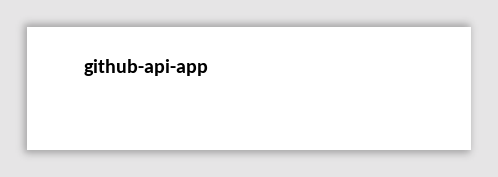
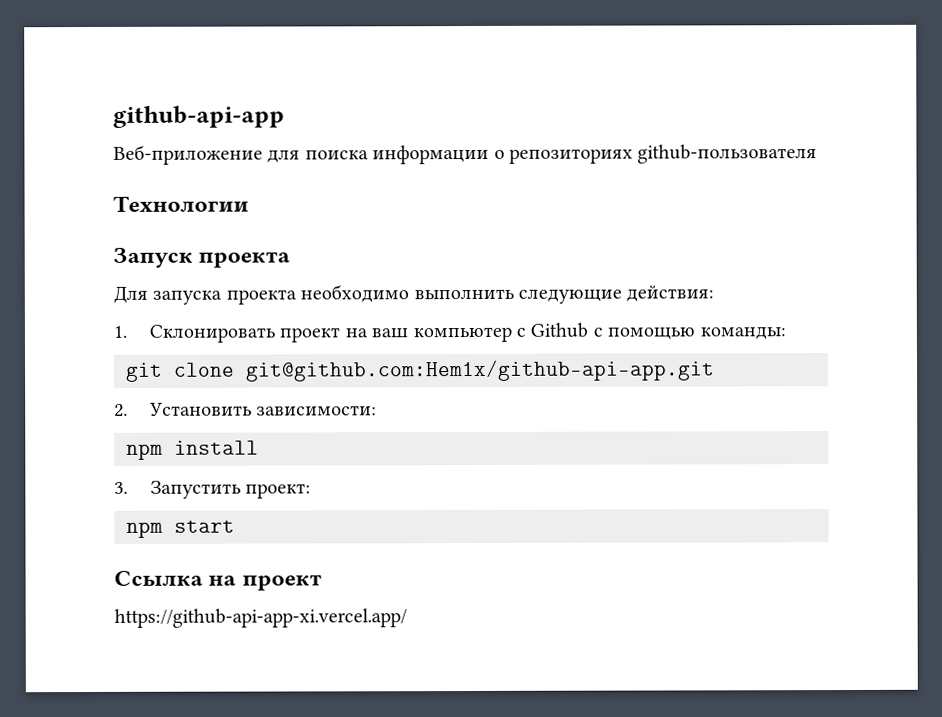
(208, 67) none -> [113,144,818,165] [113,195,249,212] [113,247,291,268] [113,284,715,305] [113,322,786,343] [126,359,715,382] [114,402,378,417] [126,440,259,460] [114,480,312,499] [126,520,235,538] [114,570,322,591] [114,608,407,628] // Веб-приложение для поиска информации о репозиториях github-пользователя // Технологии // Запуск проекта // Для запуска проекта необходимо выполнить следующие действия: // 1. Склонировать проект на ваш компьютер с Github с помощью команды: // git clone git@github.com:Hem1x/github-api-app.git // 2. Установить зависимости: // npm install // 3. Запустить проект: // npm start // Ссылка на проект // https://github-api-app-xi.vercel.app/

